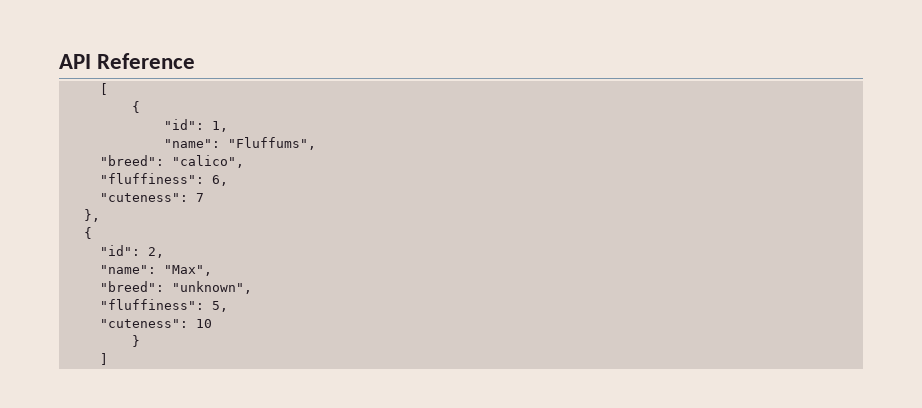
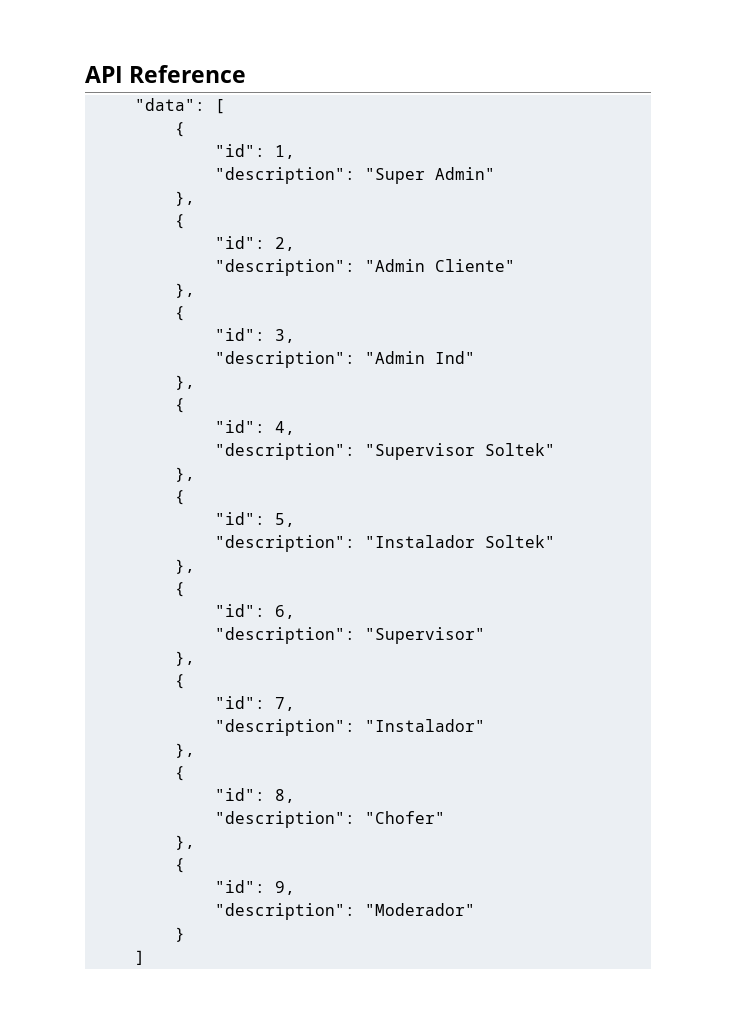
(196, 61) none -> [135,98,206,111] "data":
[163,137,316,150] [99,155,244,168] [99,173,228,186] [99,193,204,202] [83,209,100,222] [83,227,92,239] [99,245,164,258] [99,265,212,276] [99,281,252,294] [99,299,228,312] [99,319,212,328] "name": "Fluffums", // "breed": "calico", // "fluffiness": 6, // "cuteness": 7 // }, // { // "id": 2, // "name": "Max", // "breed": "unknown", // "fluffiness": 5, // "cuteness": 10 -> [215,167,496,184] [175,191,196,206] [175,214,186,229] [215,236,296,251] [215,259,516,276] [175,283,196,298] [175,306,186,321] [215,328,296,343] [215,351,476,368] [175,375,196,390] [175,398,186,413] [215,420,296,435] [215,443,556,460] [175,467,196,482] [175,490,186,505] [215,512,296,527] [215,535,556,552] [175,559,196,574] [175,582,186,597] [215,604,296,619] [215,627,486,644] [175,651,196,666] [175,674,186,689] [215,696,296,711] [215,719,486,736] [175,743,196,758] [175,766,186,781] [215,788,296,803] [215,811,446,828] [175,835,196,850] [175,858,186,873] [215,880,296,895] [215,903,476,920] "description": "Super Admin" // }, // { // "id": 2, // "description": "Admin Cliente" // }, // { // "id": 3, // "description": "Admin Ind" // }, // { // "id": 4, // "description": "Supervisor Soltek" // }, // { // "id": 5, // "description": "Instalador Soltek" // }, // { // "id": 6, // "description": "Supervisor" // }, // { // "id": 7, // "description": "Instalador" // }, // { // "id": 8, // "description": "Chofer" // }, // { // "id": 9, // "description": "Moderador"

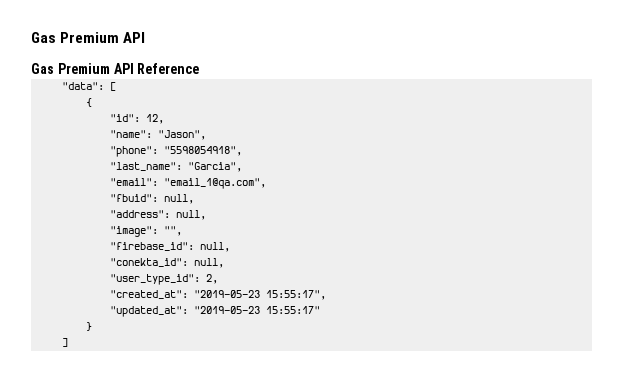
(85, 74) none -> [31,32,146,43] [31,63,110,74] Gas Premium API // Gas Premium
[275,145,296,159] [215,167,496,184] [175,191,196,206] [175,214,186,229] [215,236,296,251] [215,259,516,276] [175,283,196,298] [175,306,186,321] [215,328,296,343] [215,351,476,368] [175,375,196,390] [175,398,186,413] [215,420,296,435] [215,443,556,460] [175,467,196,482] [175,490,186,505] [215,512,296,527] [215,535,556,552] [175,559,196,574] [175,582,186,597] [215,604,296,619] [215,627,486,644] [175,651,196,666] [175,674,186,689] [215,696,296,711] [215,719,486,736] [175,743,196,758] [175,766,186,781] [215,788,296,803] [215,811,446,828] [175,835,196,850] [175,858,186,873] [215,880,296,895] [215,903,476,920] 1, // "description": "Super Admin" // }, // { // "id": 2, // "description": "Admin Cliente" // }, // { // "id": 3, // "description": "Admin Ind" // }, // { // "id": 4, // "description": "Supervisor Soltek" // }, // { // "id": 5, // "description": "Instalador Soltek" // }, // { // "id": 6, // "description": "Supervisor" // }, // { // "id": 7, // "description": "Instalador" // }, // { // "id": 8, // "description": "Chofer" // }, // { // "id": 9, // "description": "Moderador" -> [145,114,164,124] [109,130,206,140] [109,146,242,157] [109,162,242,172] [109,178,266,189] [109,194,194,204] [109,210,206,220] [109,226,182,237] [109,242,230,252] [109,258,224,268] [109,274,218,285] [109,290,326,300] [109,306,320,317] 12, // "name": "Jason", // "phone": "5598054918", // "last_name": "Garcia", // "email": "email_1@qa.com", // "fbuid": null, // "address": null, // "image": "", // "firebase_id": null, // "conekta_id": null, // "user_type_id": 2, // "created_at": "2019-05-23 15:55:17", // "updated_at": "2019-05-23 15:55:17"

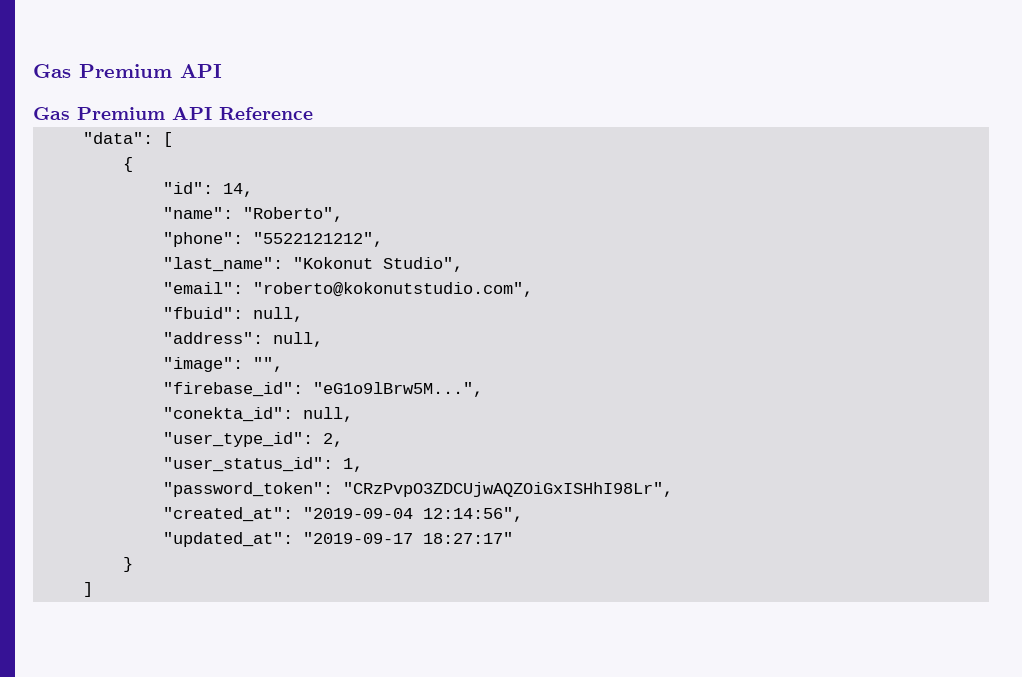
[145,114,164,124] 12, -> [222,183,253,197] 14,
[157,130,206,140] "Jason", -> [242,207,343,222] "Roberto",
[163,146,242,156] "5598054918", -> [252,232,383,247] "5522121212",
[187,162,242,172] "Garcia", -> [292,257,463,272] "Kokonut Studio",
[163,178,266,189] "email_1@qa.com", -> [252,282,533,297] "roberto@kokonutstudio.com",
[199,242,230,252] null, -> [312,382,483,397] "eG1o9lBrw5M...",
(218, 279) none -> [162,457,363,472] [162,482,673,497] // "user_status_id": 1, // "password_token": "CRzPvpO3ZDCUjwAQZOiGxISHhI98Lr",
[193,290,326,300] "2019-05-23 15:55:17", -> [302,507,523,522] "2019-09-04 12:14:56",
[193,306,320,314] "2019-05-23 15:55:17" -> [302,532,513,544] "2019-09-17 18:27:17"

